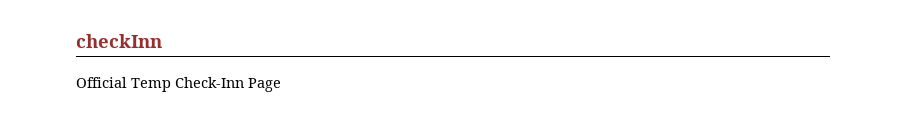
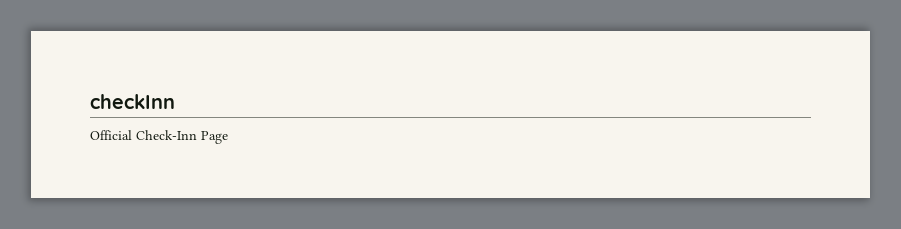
[131,78,171,92] Temp -> (132, 135) none

